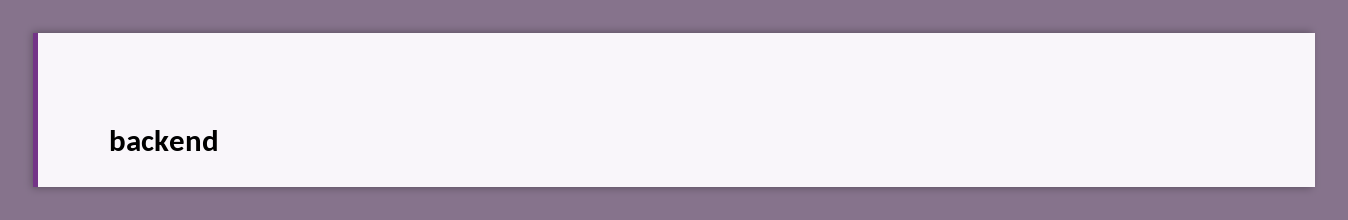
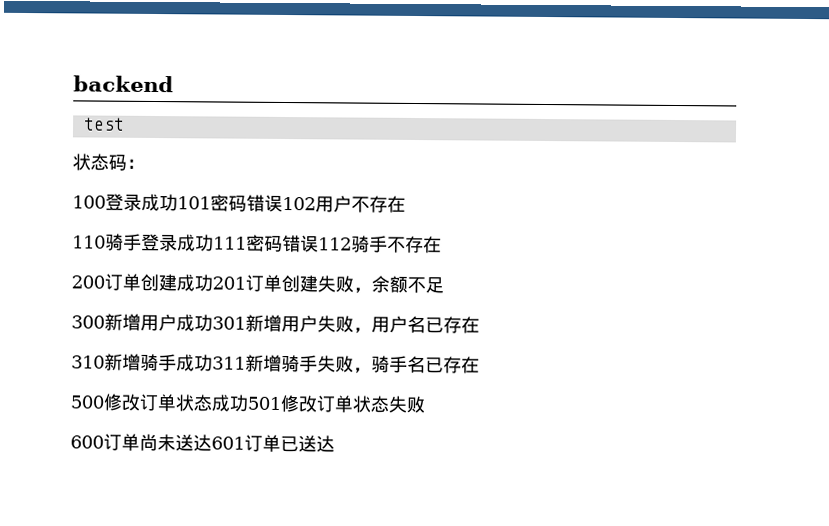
(219, 140) none -> [83,117,125,131] [72,153,145,171] [72,193,406,213] [72,233,442,254] [71,273,444,294] [71,313,480,334] [71,353,480,374] [70,393,425,414] [70,433,335,453] // test // 状态码： // 100登录成功101密码错误102用户不存在 // 110骑手登录成功111密码错误112骑手不存在 // 200订单创建成功201订单创建失败，余额不足 // 300新增用户成功301新增用户失败，用户名已存在 // 310新增骑手成功311新增骑手失败，骑手名已存在 // 500修改订单状态成功501修改订单状态失败 // 600订单尚未送达601订单已送达

